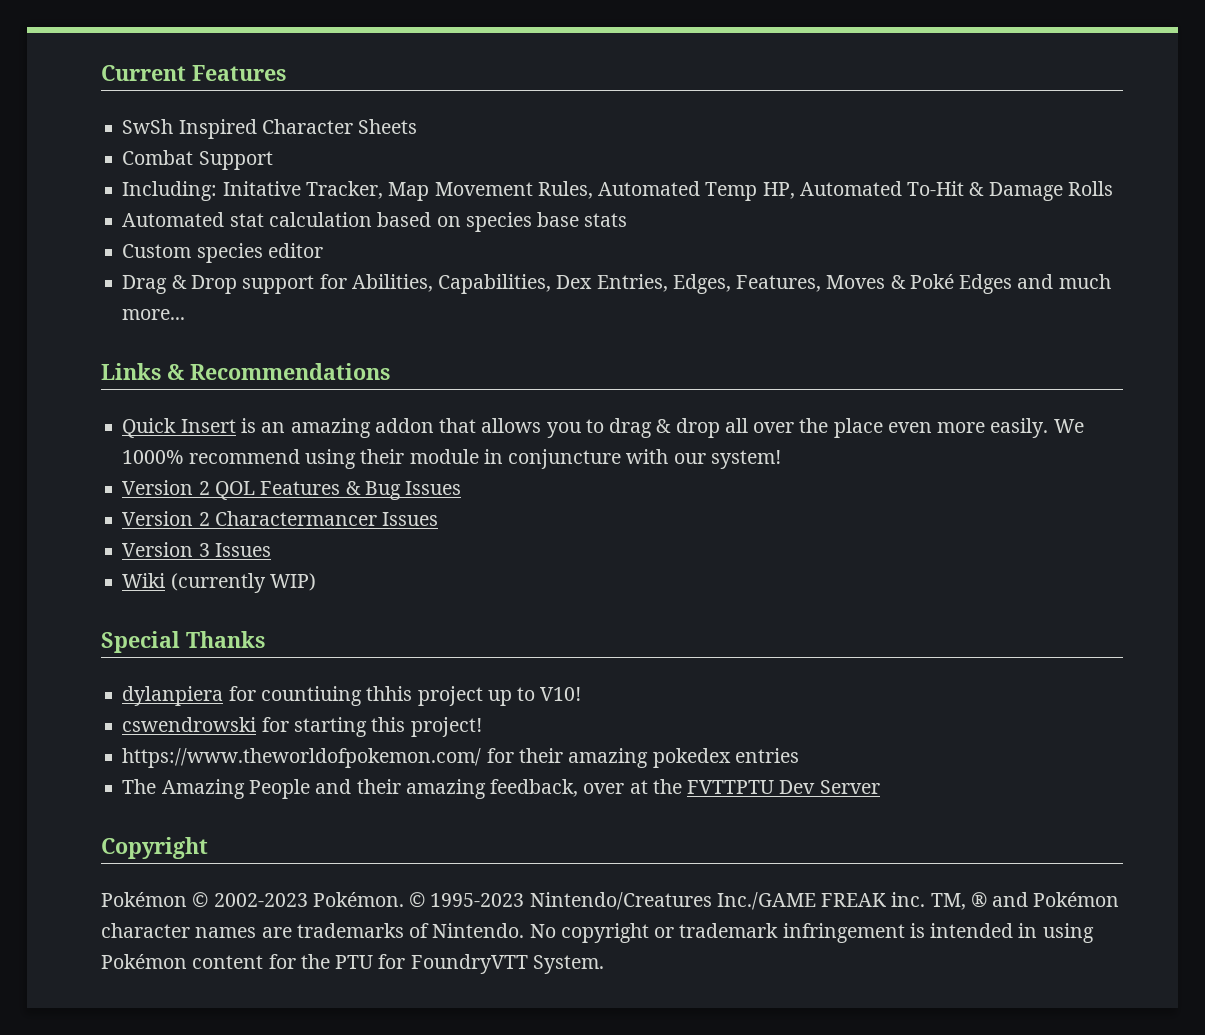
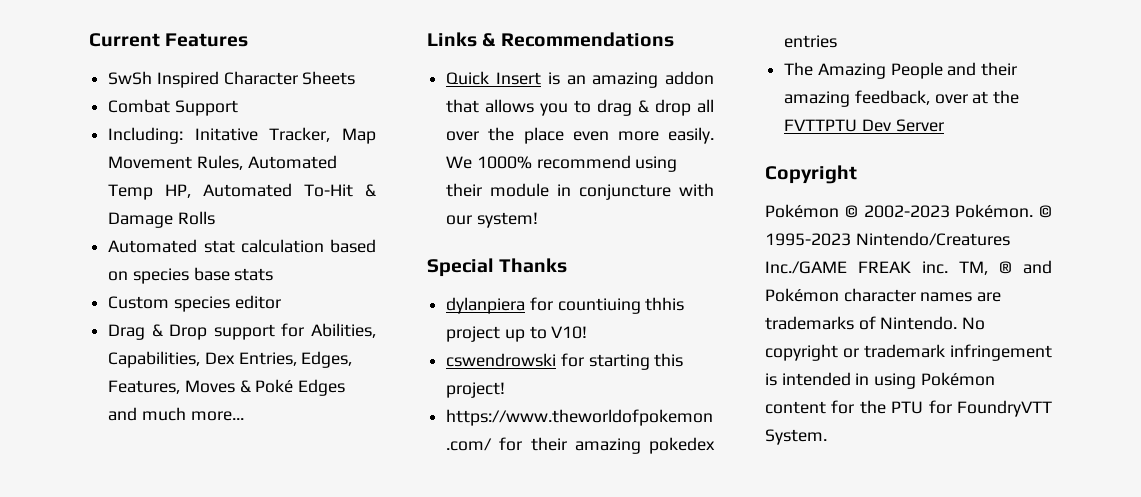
[122,480,462,500] [122,511,439,526] [122,542,271,557] [122,573,316,593] // Version 2 QOL Features & Bug Issues // Version 2 Charactermancer Issues // Version 3 Issues // Wiki (currently WIP) -> (538, 220) none

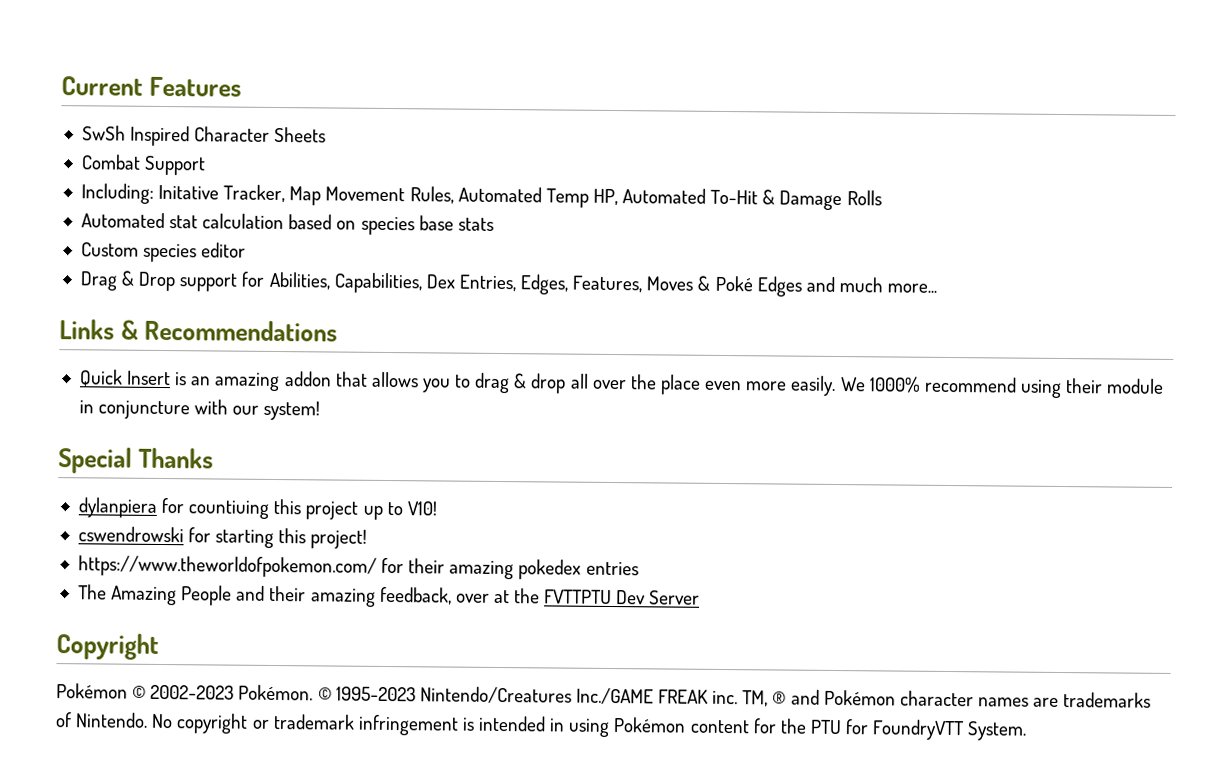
[645,297,685,311] thhis -> [273,498,302,515] this

